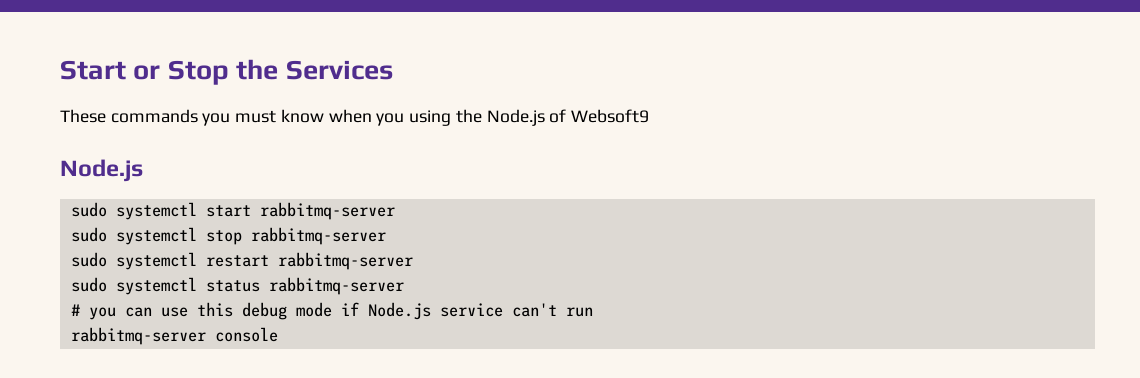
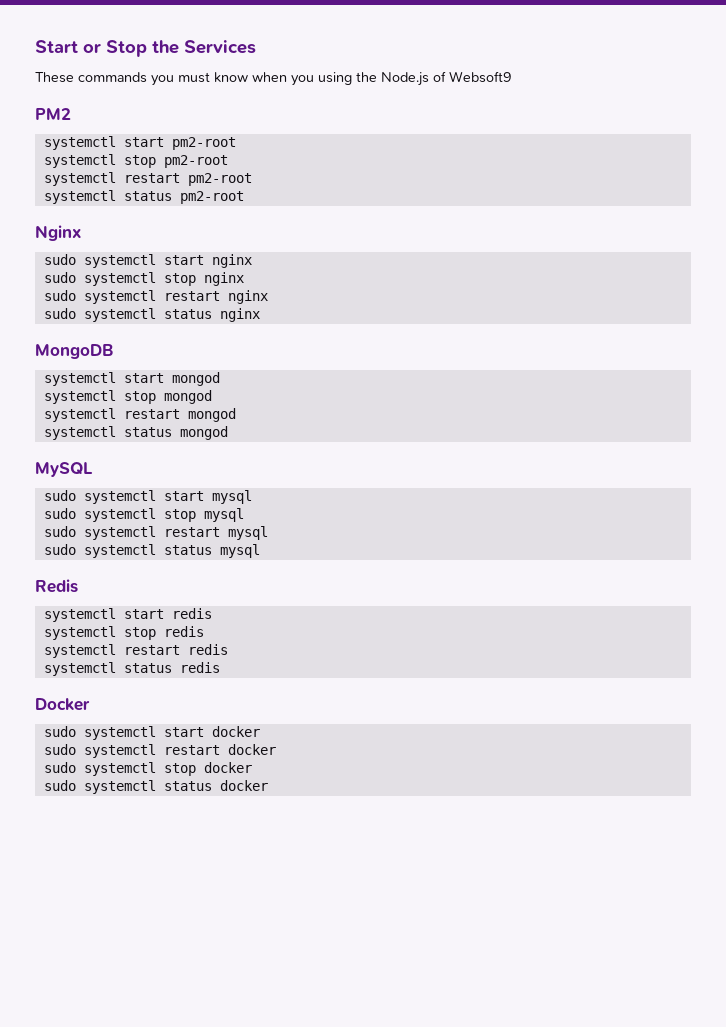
[60,159,143,182] [70,202,395,220] [70,227,386,245] [70,252,413,270] [70,277,404,295] [70,302,593,320] [70,327,278,345] Node.js // sudo systemctl start rabbitmq-server // sudo systemctl stop rabbitmq-server // sudo systemctl restart rabbitmq-server // sudo systemctl status rabbitmq-server // # you can use this debug mode if Node.js service can't run // rabbitmq-server console -> [35,108,71,120] [43,136,236,150] [43,154,228,168] [43,172,252,186] [43,190,244,204] [35,225,81,241] [43,254,252,268] [43,272,244,286] [43,290,268,304] [43,308,260,322] [35,344,114,359] [43,372,220,386] [43,390,212,404] [43,408,236,422] [43,426,228,440] [35,462,93,477] [43,490,252,504] [43,508,244,522] [43,526,268,540] [43,544,260,558] [35,579,78,593] [43,608,212,622] [43,626,204,640] [43,644,228,658] [43,662,220,676] [35,698,90,711] [43,726,260,740] [43,744,276,758] [43,762,252,776] [43,780,268,794] PM2 // systemctl start pm2-root // systemctl stop pm2-root // systemctl restart pm2-root // systemctl status pm2-root // Nginx // sudo systemctl start nginx // sudo systemctl stop nginx // sudo systemctl restart nginx // sudo systemctl status nginx // MongoDB // systemctl start mongod // systemctl stop mongod // systemctl restart mongod // systemctl status mongod // MySQL // sudo systemctl start mysql // sudo systemctl stop mysql // sudo systemctl restart mysql // sudo systemctl status mysql // Redis // systemctl start redis // systemctl stop redis // systemctl restart redis // systemctl status redis // Docker // sudo systemctl start docker // sudo systemctl restart docker // sudo systemctl stop docker // sudo systemctl status docker

